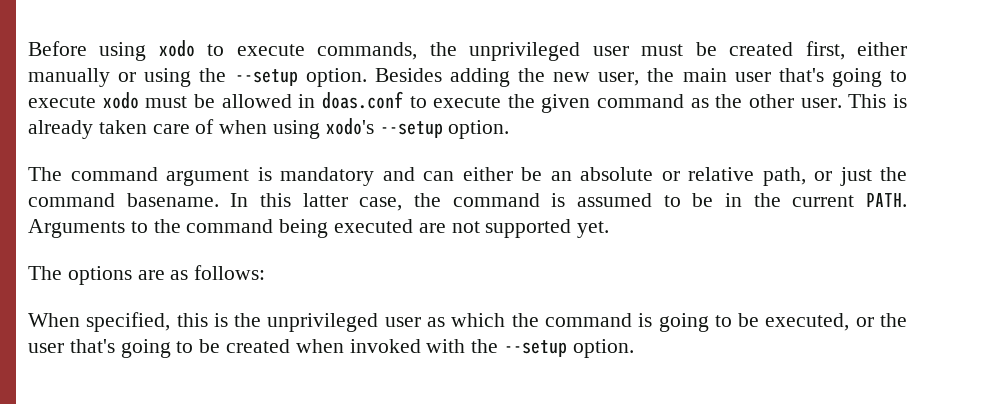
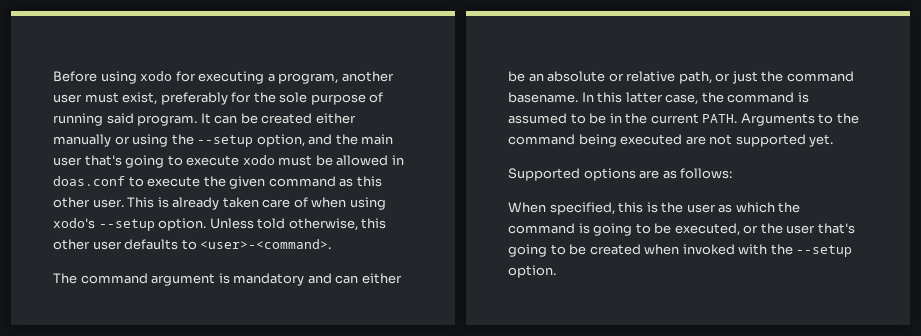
[207,41,845,61] to execute commands, the unprivileged user must be created first, -> [175,71,394,84] [53,92,384,105] [53,113,313,126] for executing a program, another user must exist, preferably for the sole purpose of running said program. It can be created
[305,68,640,87] option. Besides adding the new user, -> [256,134,333,147] option, and
[715,94,743,108] the -> [356,176,382,187] this
(510, 129) none -> [209,218,387,231] [53,239,332,250] Unless told otherwise, this other user defaults to <user>-<command>.
[28,266,62,280] The -> [508,168,580,181] Supported
[267,313,379,332] unprivileged -> (684, 207) none

